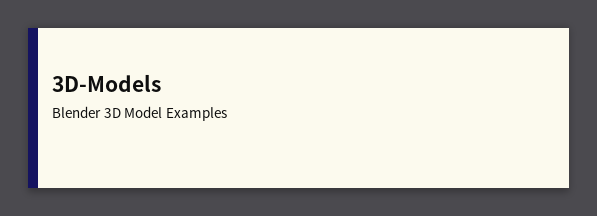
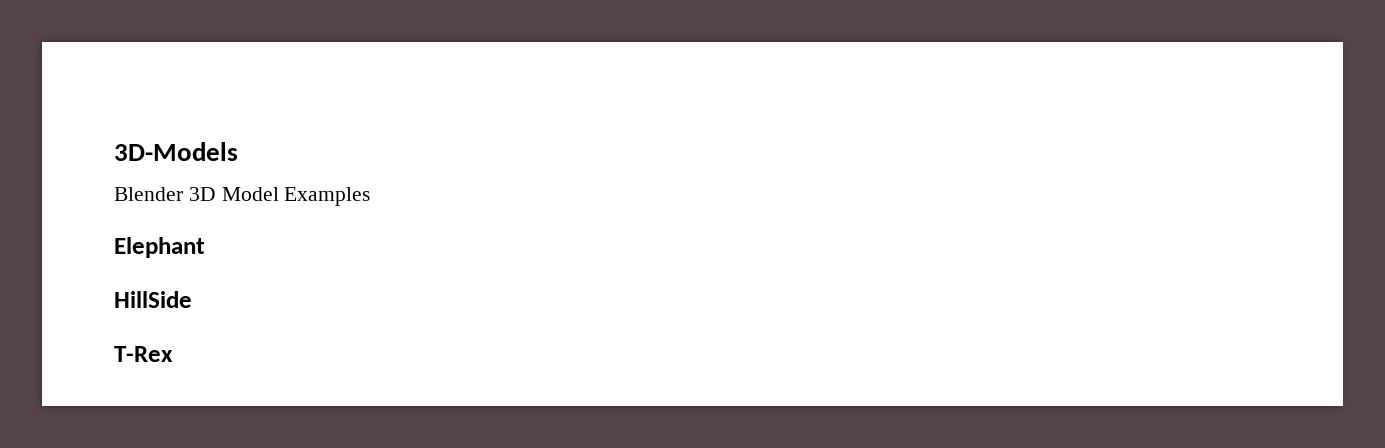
(227, 114) none -> [114,237,205,258] [114,291,192,308] [114,346,173,362] // Elephant // HillSide // T-Rex

